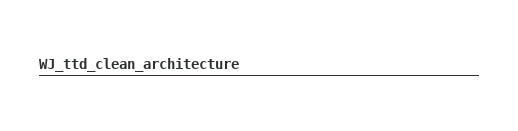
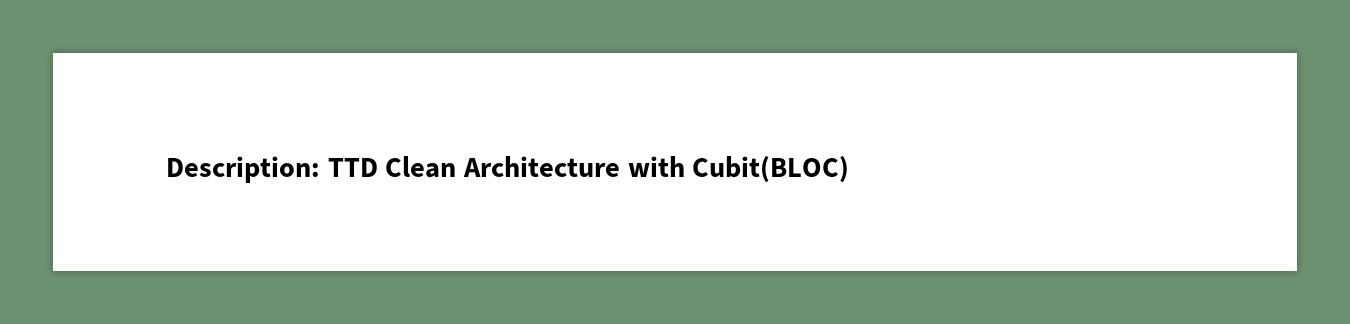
[39,58,239,72] WJ_ttd_clean_architecture -> [166,156,850,183] Description: TTD Clean Architecture with Cubit(BLOC)

